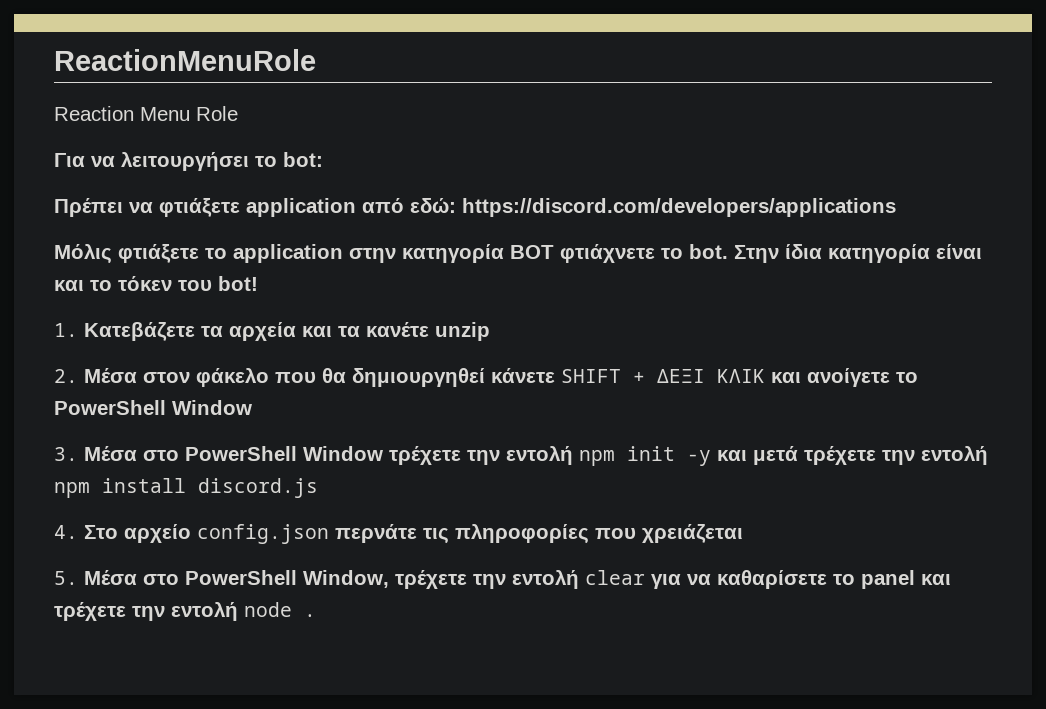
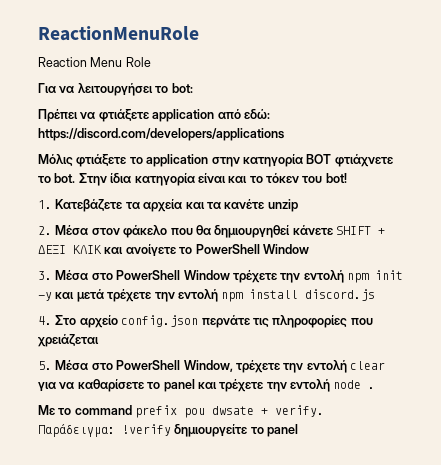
(316, 615) none -> [38,405,325,418] [38,423,299,437] // Με το command prefix pou dwsate + verify. Παράδειγμα: !verify δημιουργείτε το panel

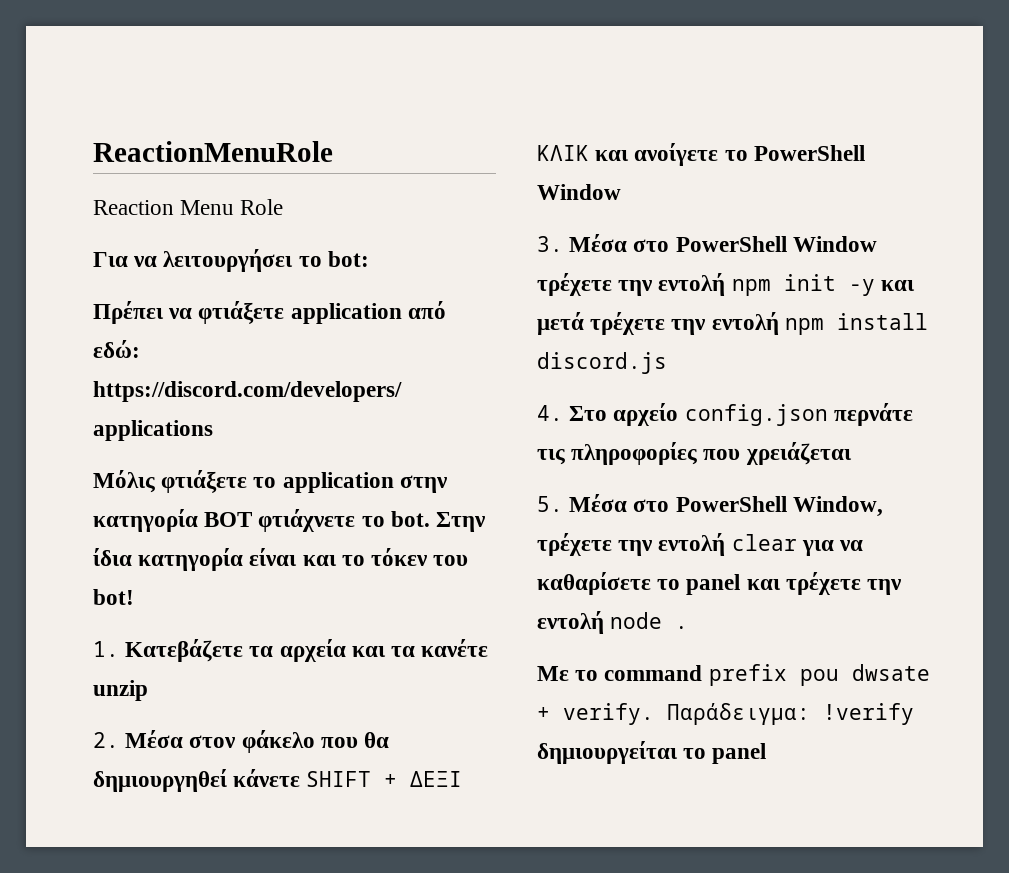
[174,424,248,437] δημιουργείτε -> [537,741,678,764] δημιουργείται

